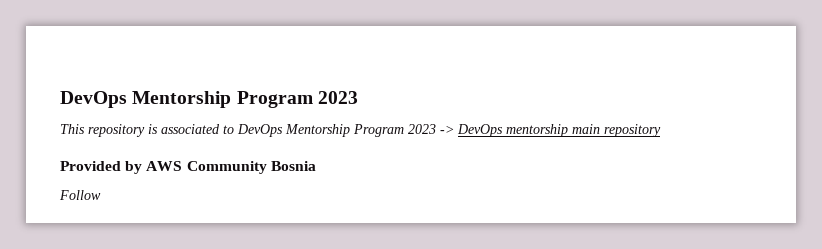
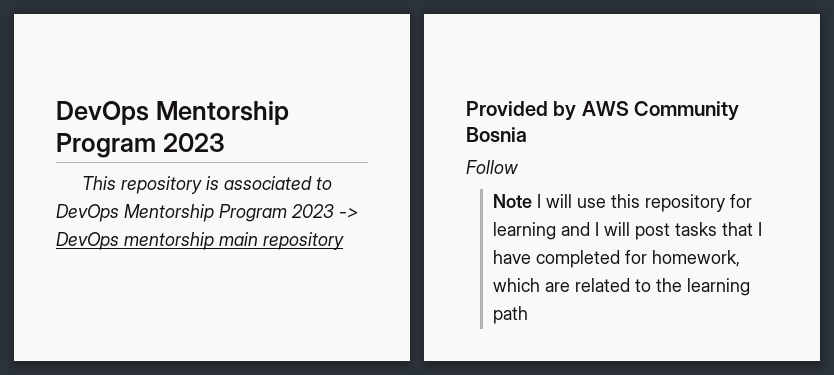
(101, 195) none -> [493,194,753,212] [493,222,763,240] [493,250,741,268] [493,278,751,296] [493,306,529,324] // Note I will use this repository for learning and I will post tasks that I have completed for homework, which are related to the learning path

